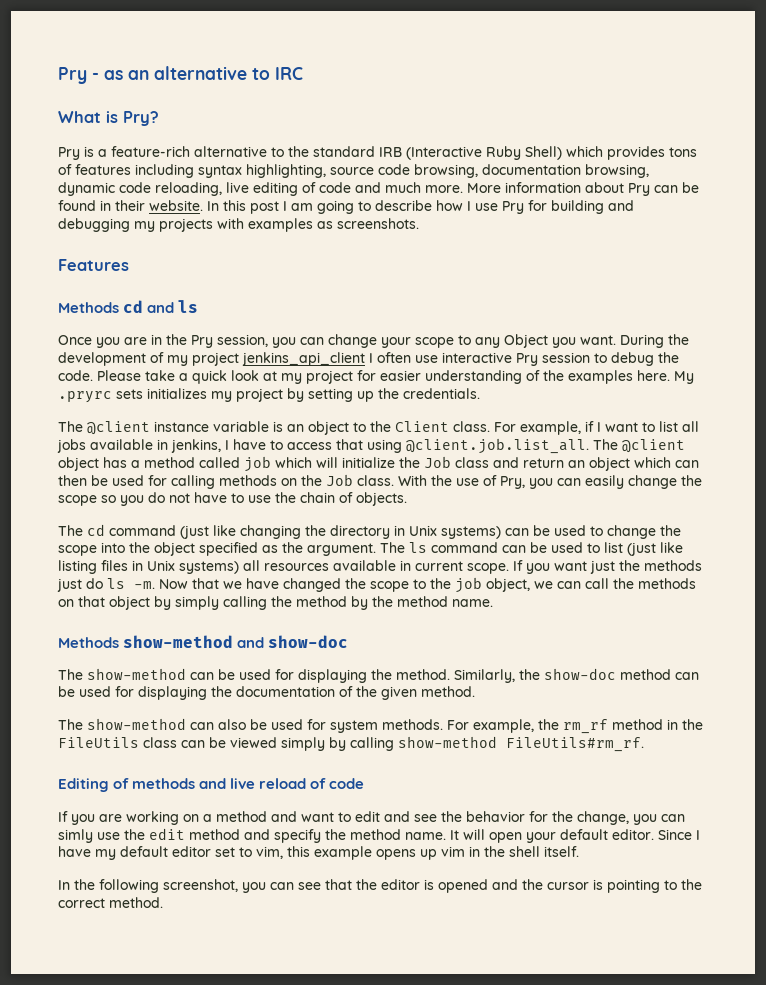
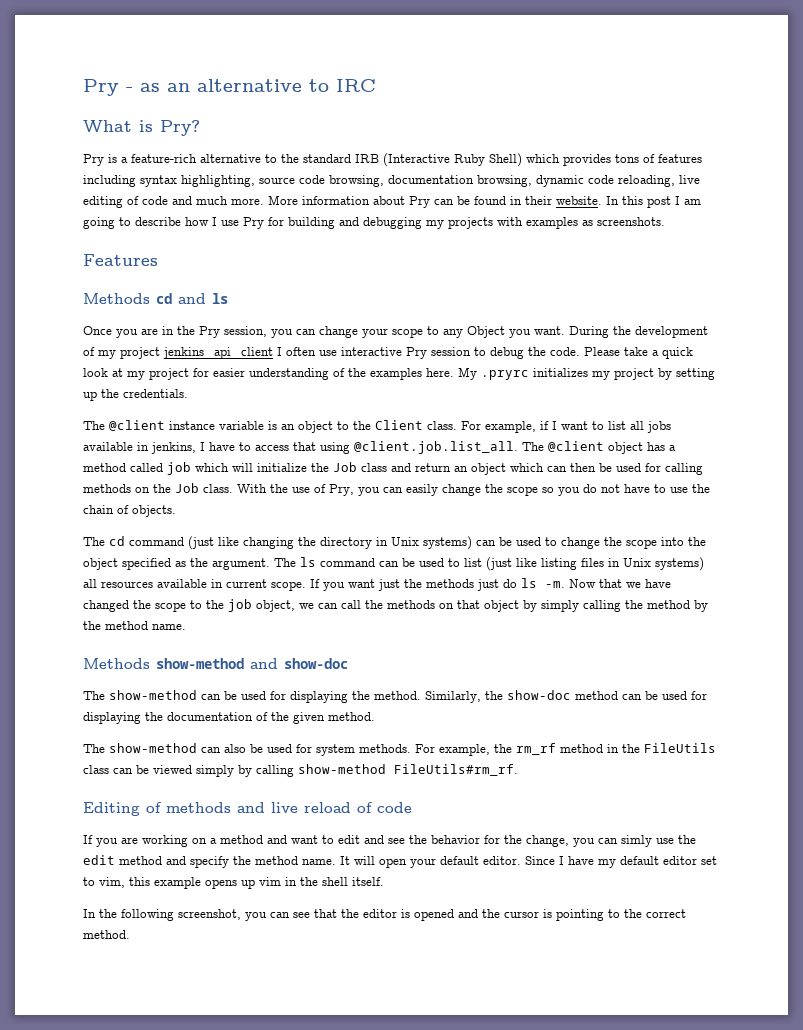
[116,389,143,399] sets -> (529, 375) none

